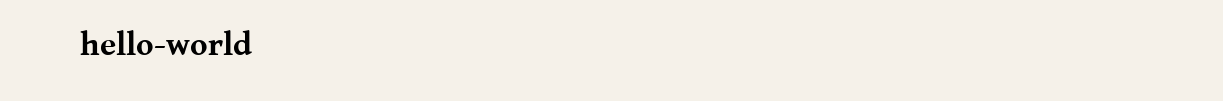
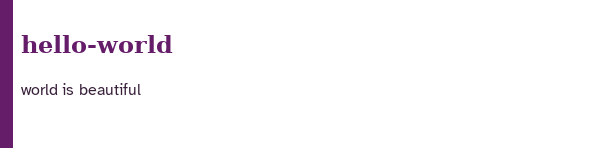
(252, 42) none -> [21,83,141,95] // world is beautiful

